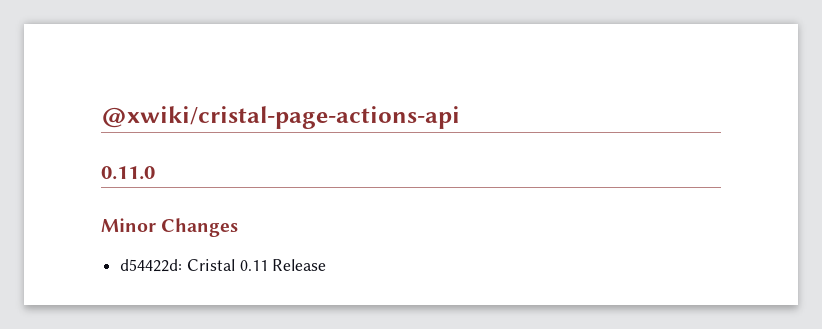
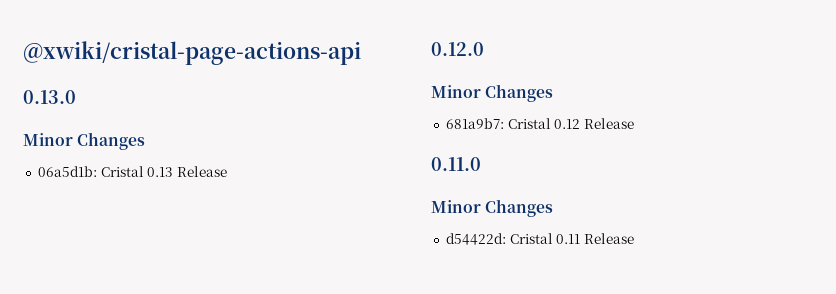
(460, 117) none -> [23,90,76,104] [23,132,146,150] [37,166,227,177] [431,42,484,56] [431,84,554,102] [445,118,634,129] // 0.13.0 // Minor Changes // 06a5d1b: Cristal 0.13 Release // 0.12.0 // Minor Changes // 681a9b7: Cristal 0.12 Release

